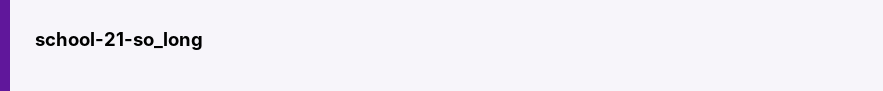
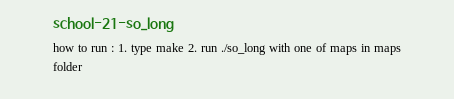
(203, 41) none -> [53,43,401,55] [53,62,83,71] // how to run : 1. type make 2. run ./so_long with one of maps in maps folder

